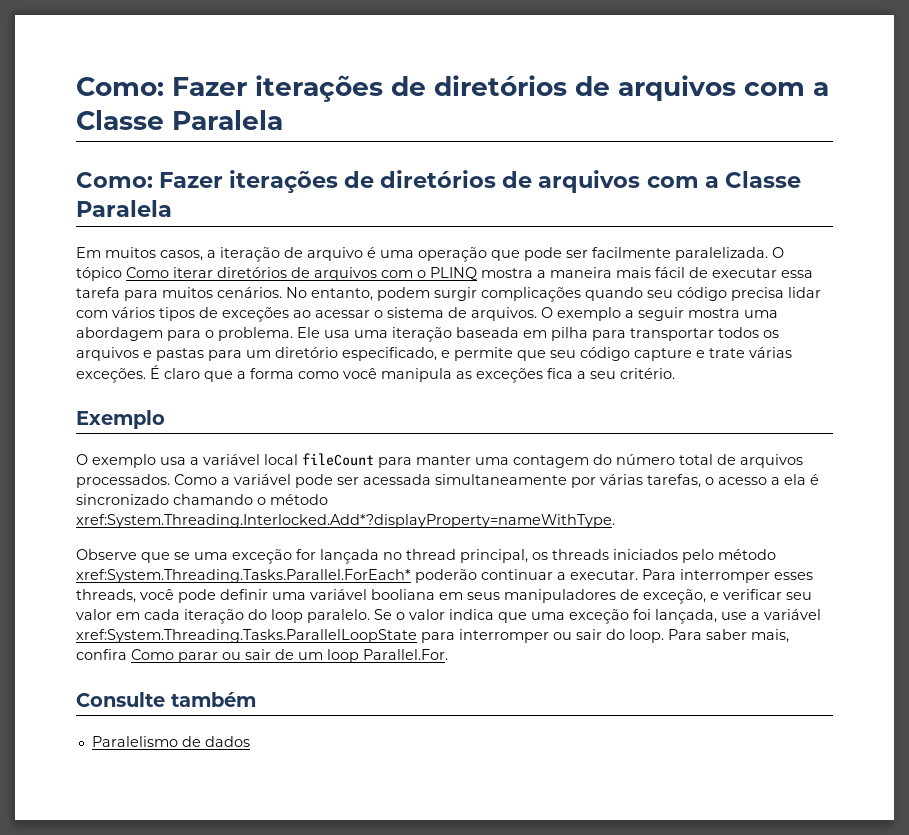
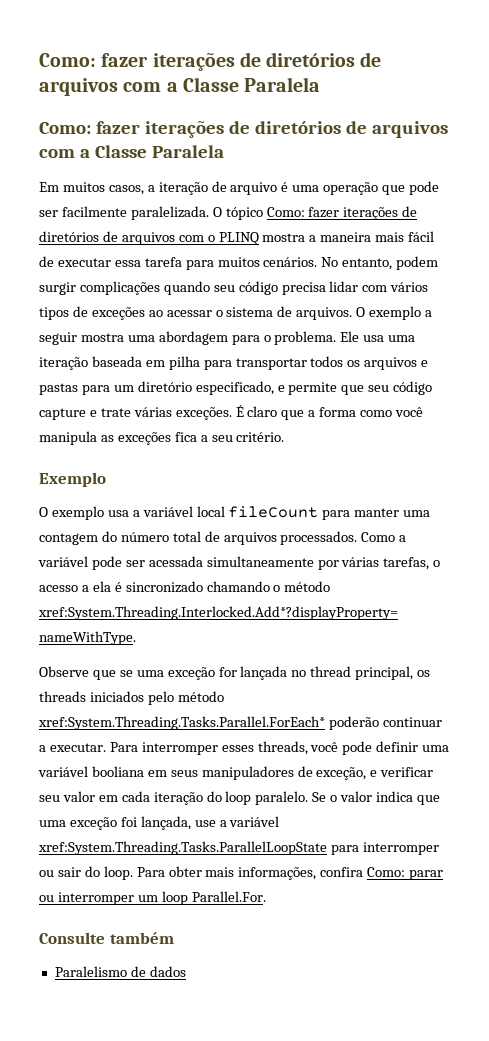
[76,77,247,96] Como: Fazer -> [39,53,149,67] Como: fazer
[159,172,224,188] Fazer -> [95,121,140,134] fazer
[126,267,213,278] Como iterar -> [266,206,418,220] Como: fazer iterações de
[706,629,789,643] [76,649,294,663] saber mais, confira Como parar ou sair de -> [168,866,444,880] [39,892,134,905] obter mais informações, confira Como: parar ou interromper

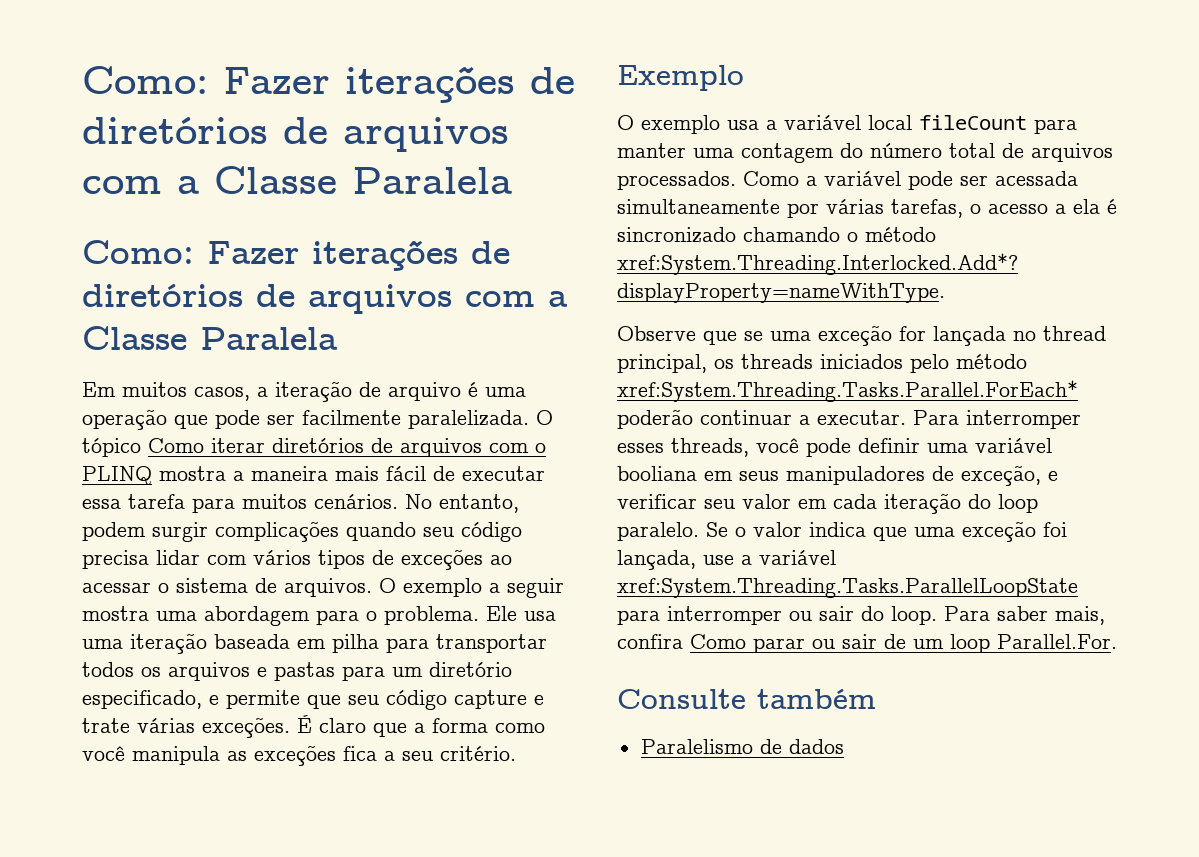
[39,53,149,67] Como: fazer -> [82,66,330,94] Como: Fazer
[95,121,140,134] fazer -> [207,241,299,264] Fazer
[266,206,418,220] Como: fazer iterações de -> [148,438,265,453] Como iterar
[168,866,444,880] [39,892,134,905] obter mais informações, confira Como: parar ou interromper -> [997,606,1105,625] [617,634,906,653] saber mais, confira Como parar ou sair de

